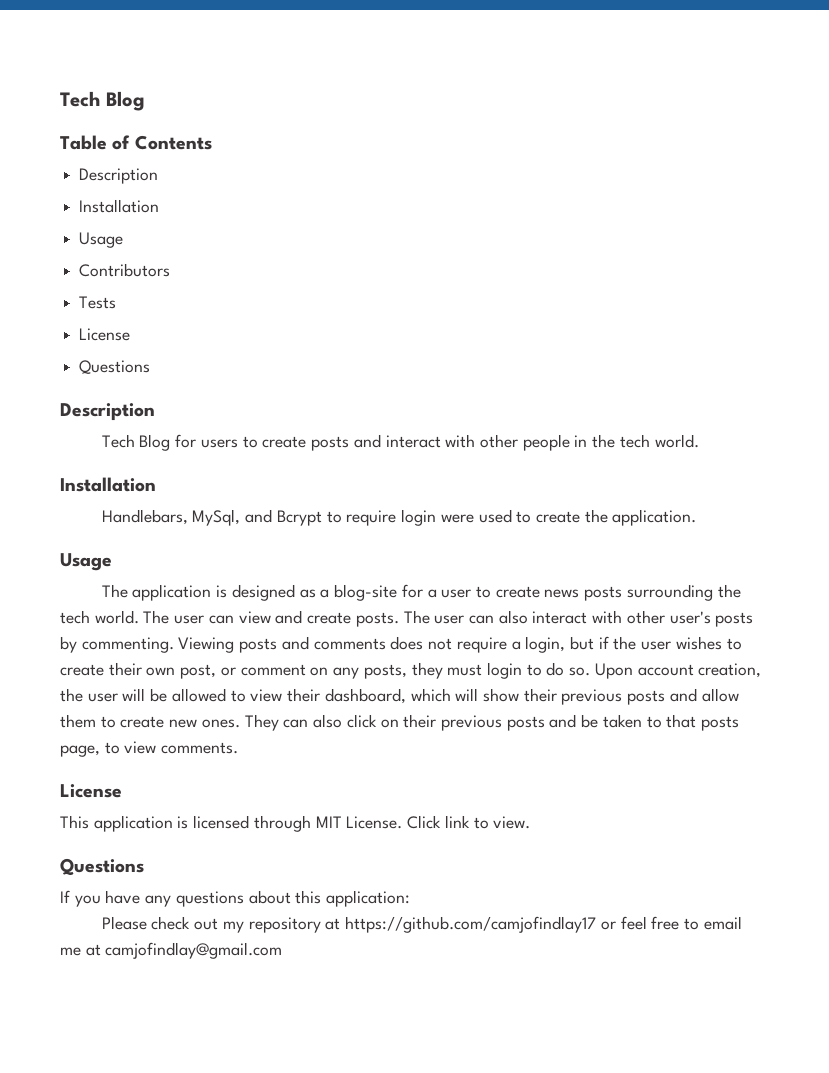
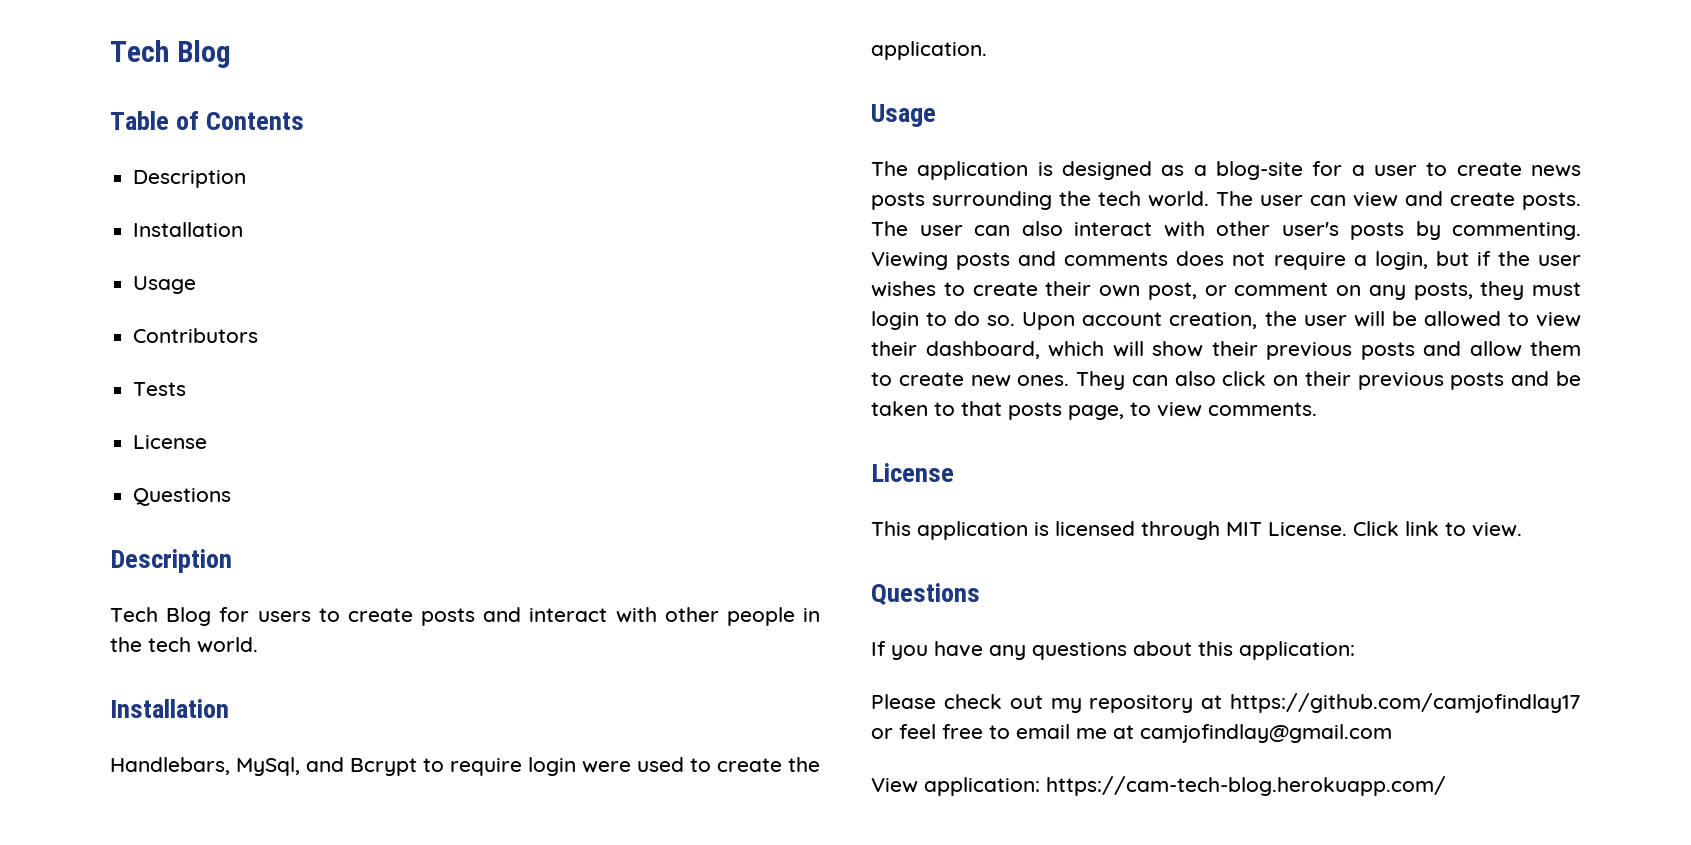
(283, 950) none -> [871,776,1446,796] // View application: https://cam-tech-blog.herokuapp.com/

